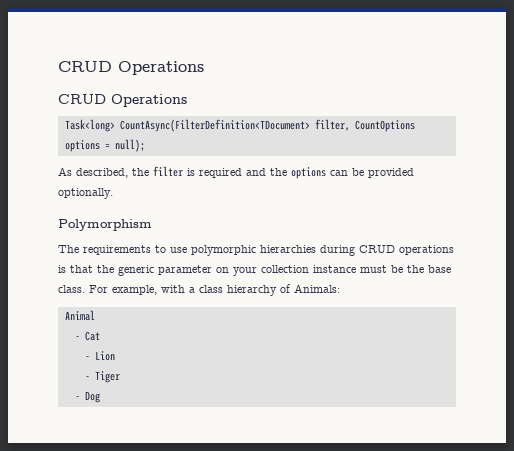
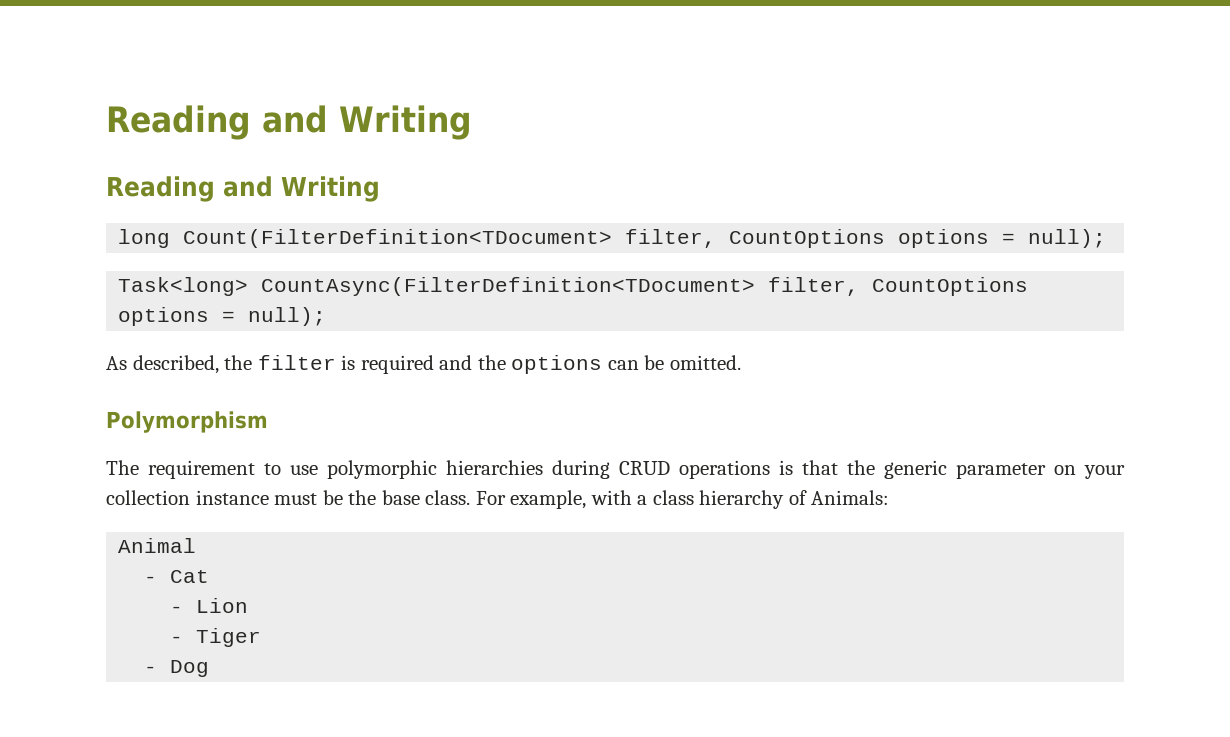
[58,61,204,75] [58,94,187,107] CRUD Operations // CRUD Operations -> [106,105,472,140] [106,176,380,202] [118,229,1107,248] Reading and Writing // Reading and Writing // long Count(FilterDefinition<TDocument> filter, CountOptions options = null);
[368,168,414,178] [58,188,113,199] provided optionally. -> [669,355,741,370] omitted.
[83,245,151,255] requirements -> [148,460,255,479] requirement

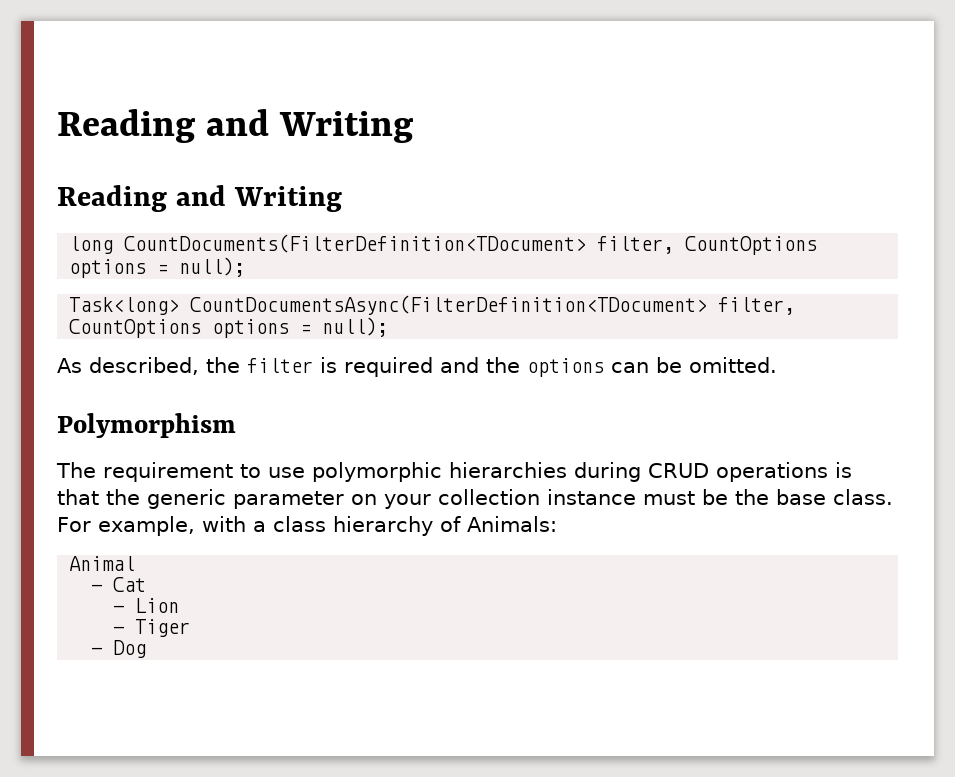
[183,229,613,248] Count(FilterDefinition<TDocument> -> [124,234,587,253] CountDocuments(FilterDefinition<TDocument>
[261,277,756,296] CountAsync(FilterDefinition<TDocument> -> [190,295,708,315] CountDocumentsAsync(FilterDefinition<TDocument>

